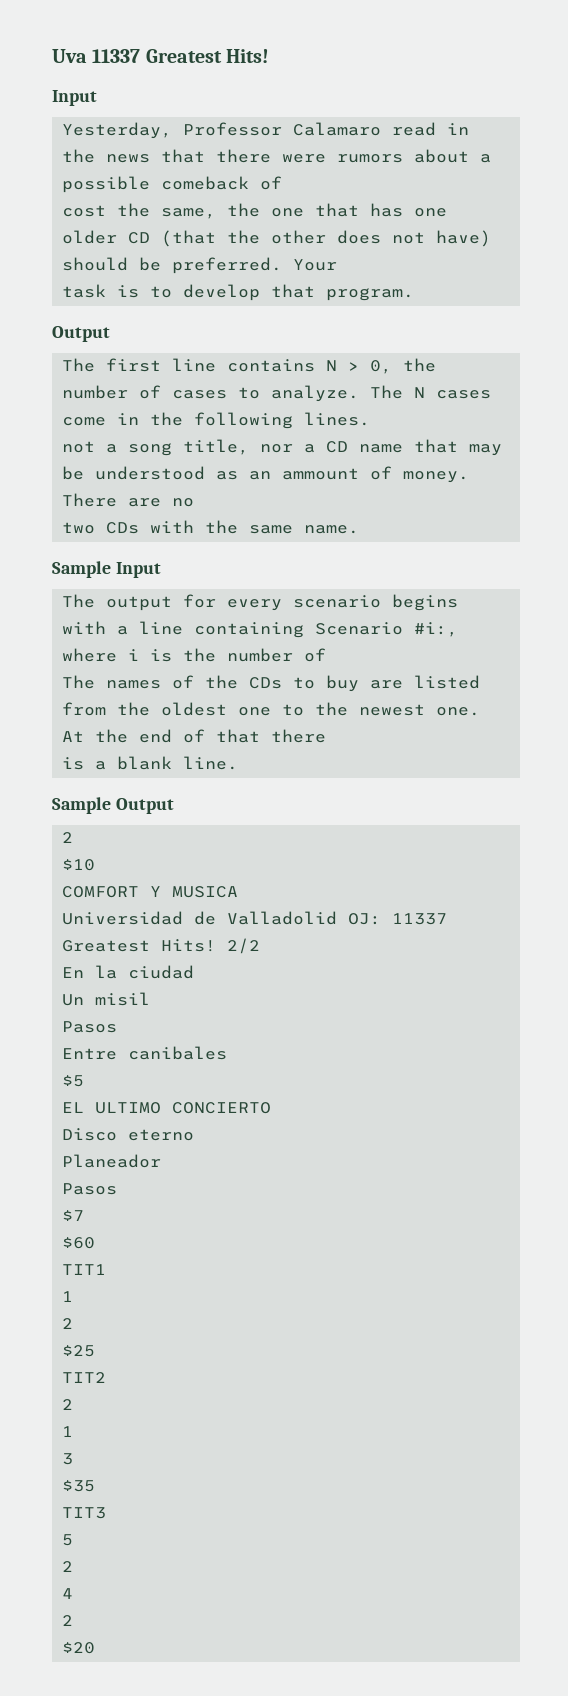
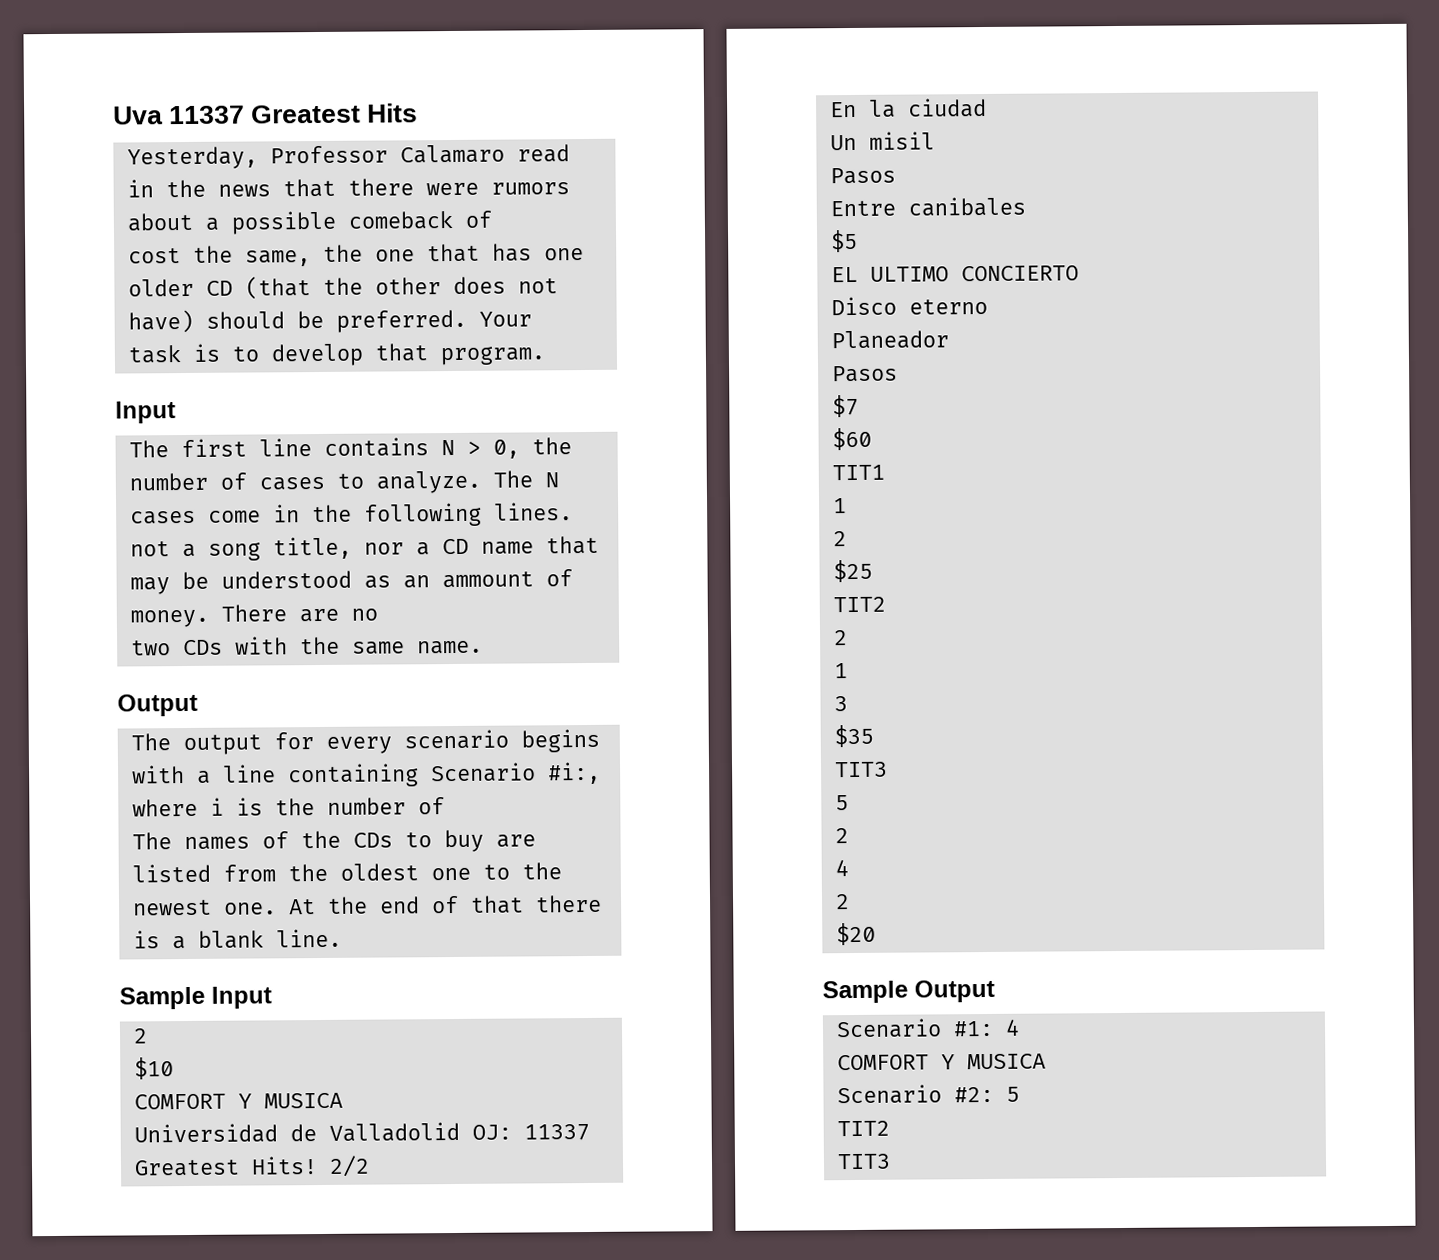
[225,49,269,63] [52,90,97,106] Hits! // Input -> [367,103,419,123] Hits
[52,326,110,342] Output -> [115,401,176,424] Input
[52,561,161,578] Sample Input -> [117,693,198,717] Output
[115,798,174,814] Output -> [211,986,272,1009] Input
(95, 1648) none -> [822,979,995,1004] [835,1018,1020,1039] [836,1053,1046,1071] [836,1084,1020,1105] [836,1120,890,1137] [836,1153,891,1170] // Sample Output // Scenario #1: 4 // COMFORT Y MUSICA // Scenario #2: 5 // TIT2 // TIT3

